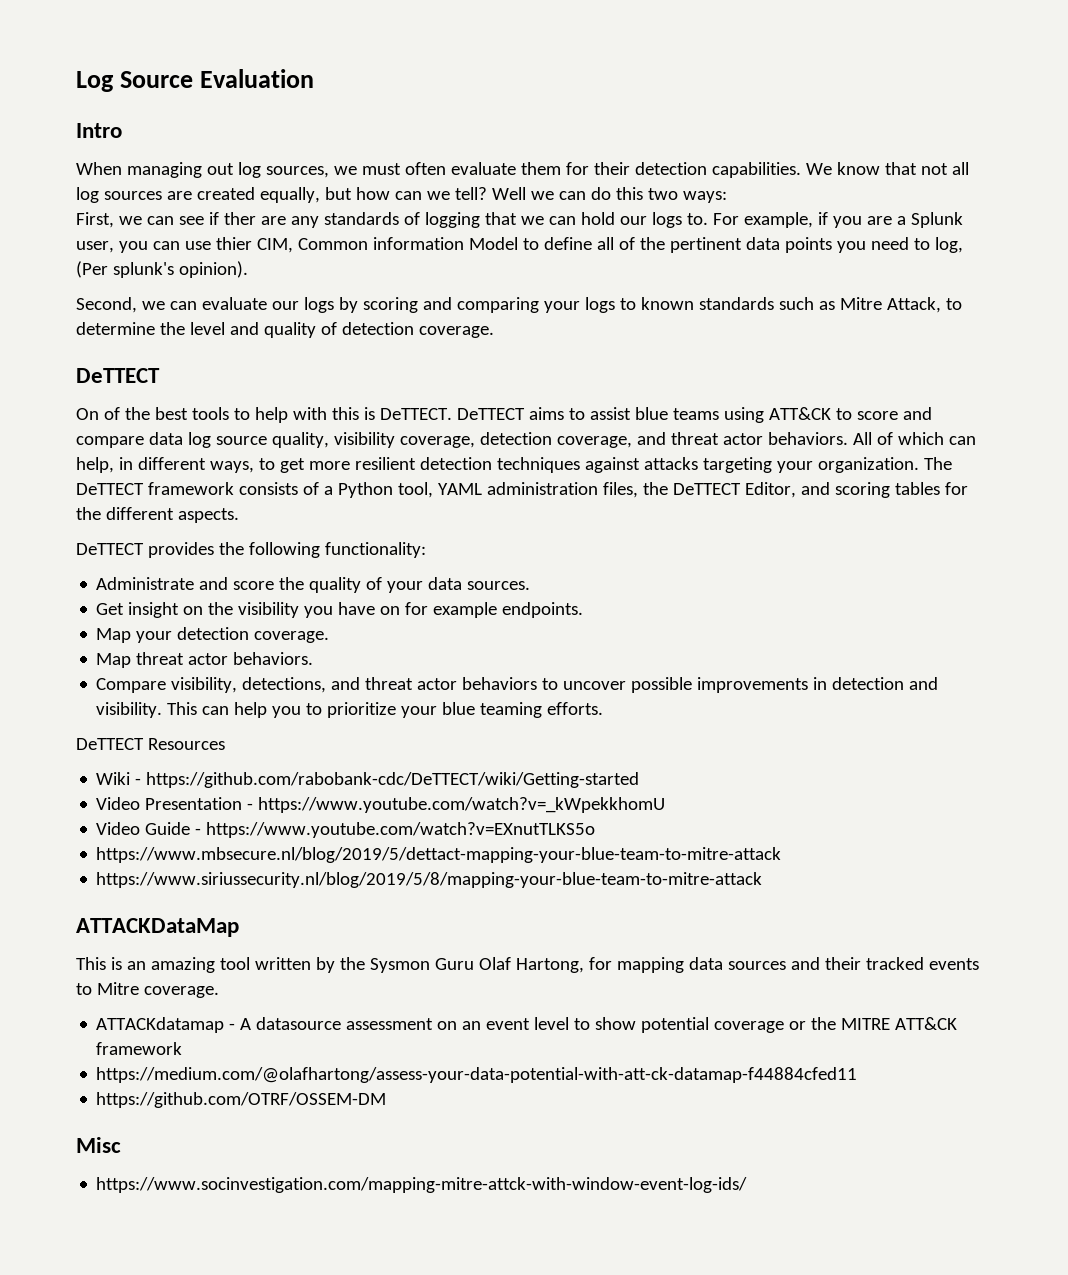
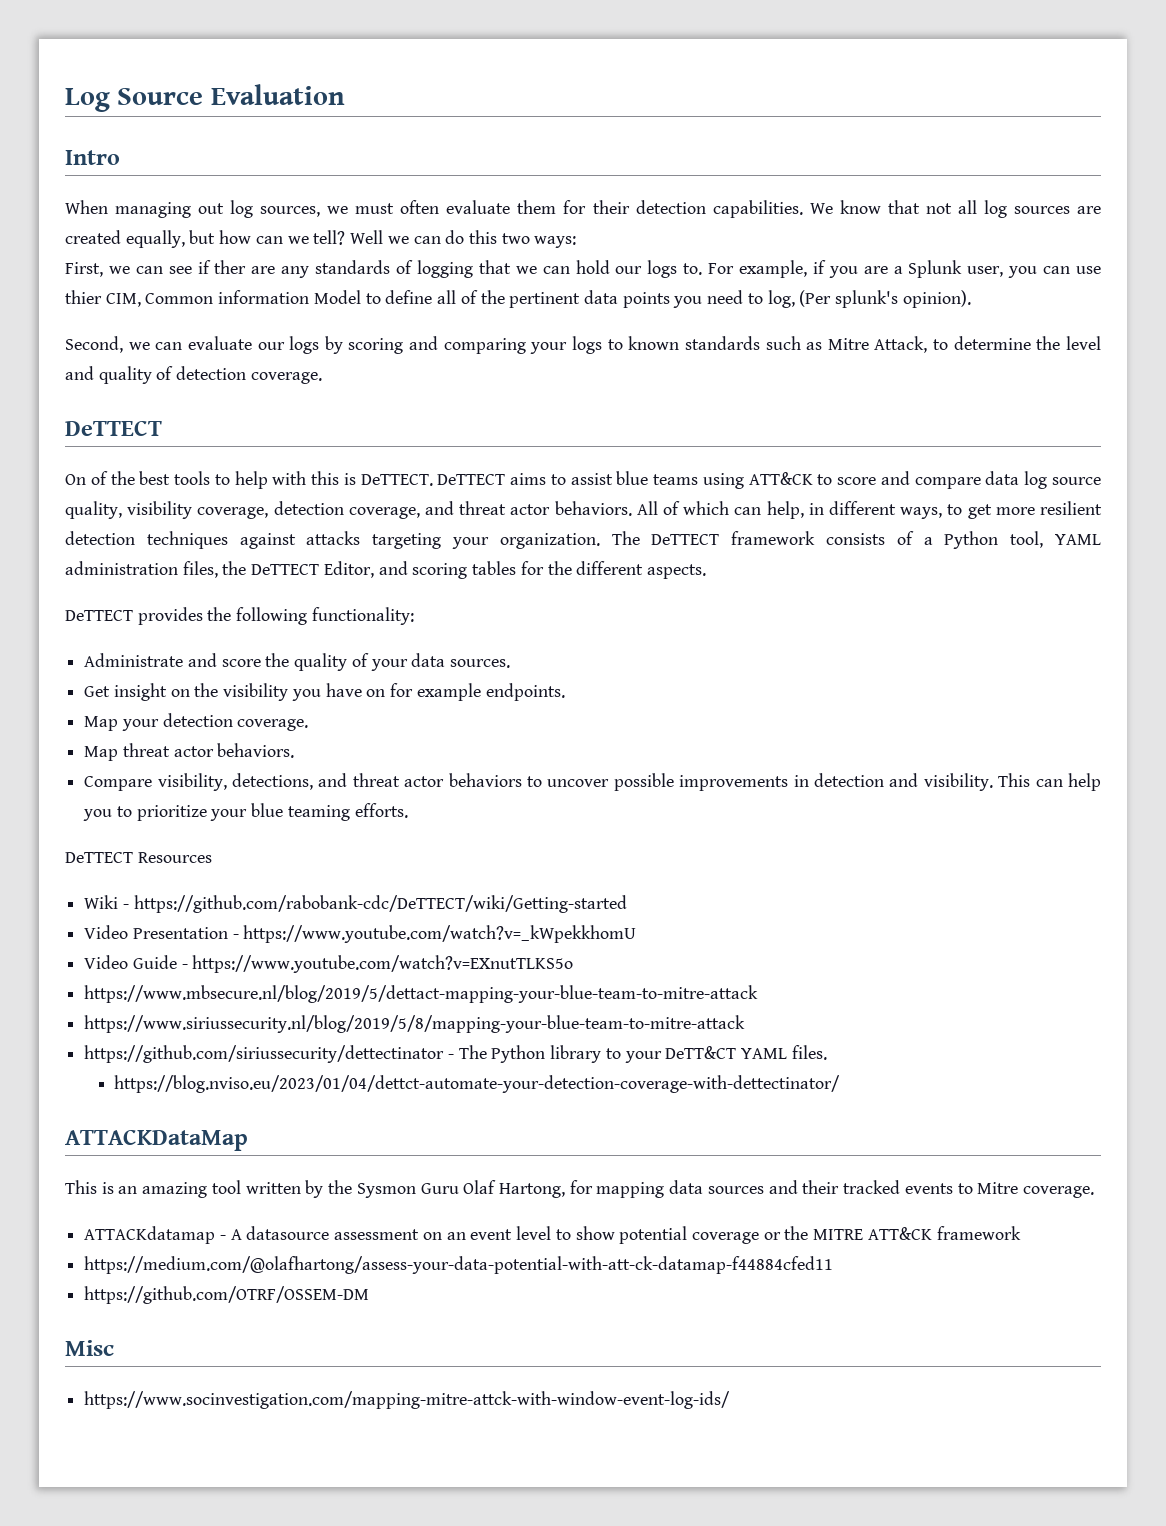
(763, 880) none -> [84,1045,827,1063] [114,1075,841,1093] // https://github.com/siriussecurity/dettectinator - The Python library to your DeTT&CT YAML files. // https://blog.nviso.eu/2023/01/04/dettct-automate-your-detection-coverage-with-dettectinator/

